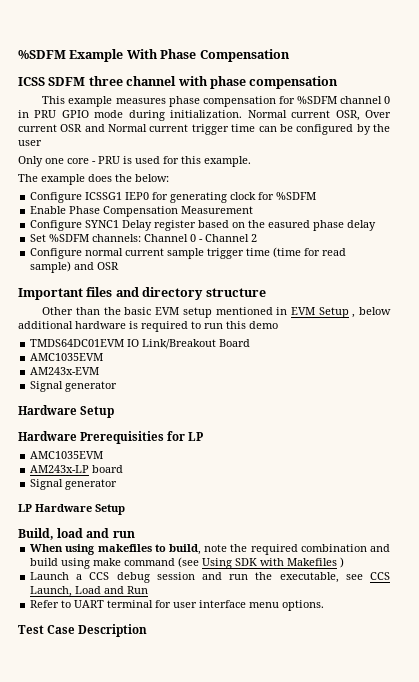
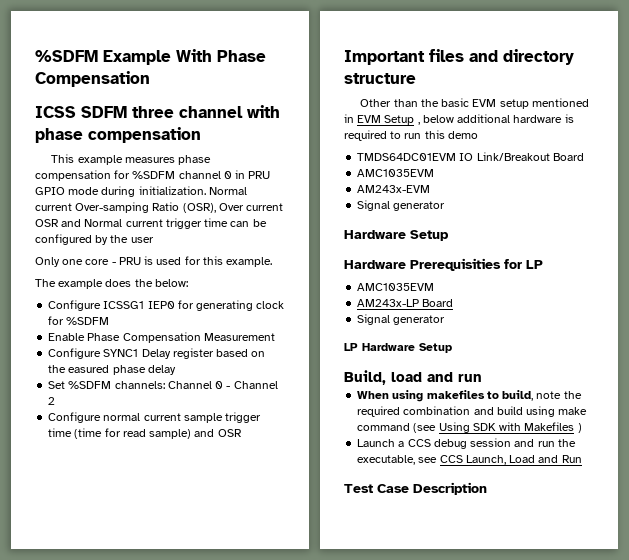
[335,110,360,121] OSR, -> [75,202,216,213] Over-samping Ratio (OSR),
[92,465,124,473] board -> [422,299,454,307] Board
[30,600,325,611] // Refer to UART terminal for user interface menu options. -> (582, 459) none

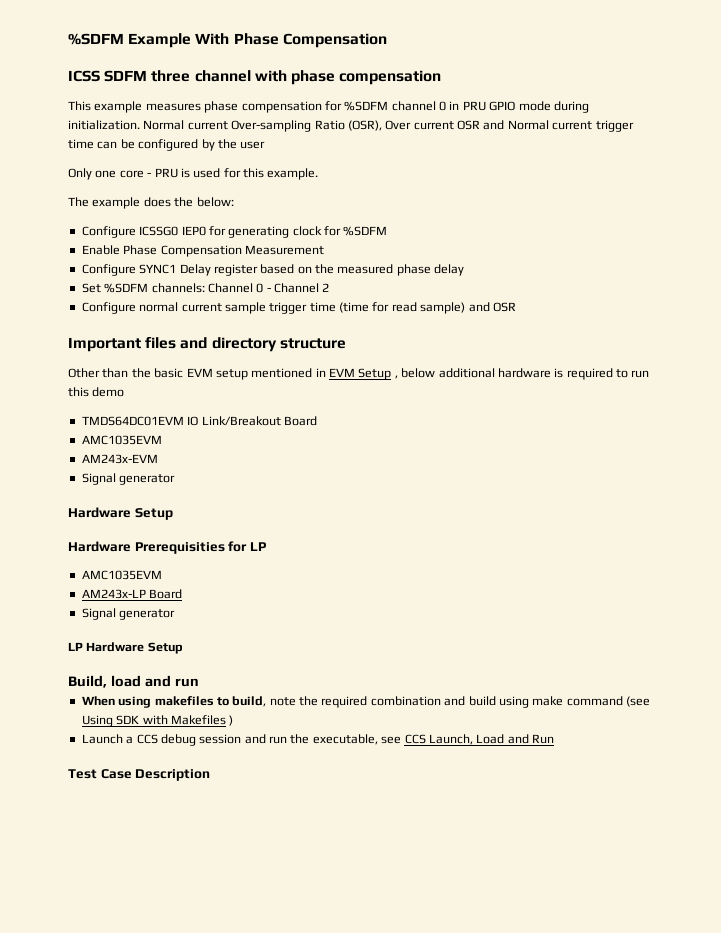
[75,202,150,213] Over-samping -> [231,120,312,132] Over-sampling
[103,301,145,309] ICSSG1 -> [139,226,179,236] ICSSG0
[68,365,110,373] easured -> [337,264,394,274] measured

